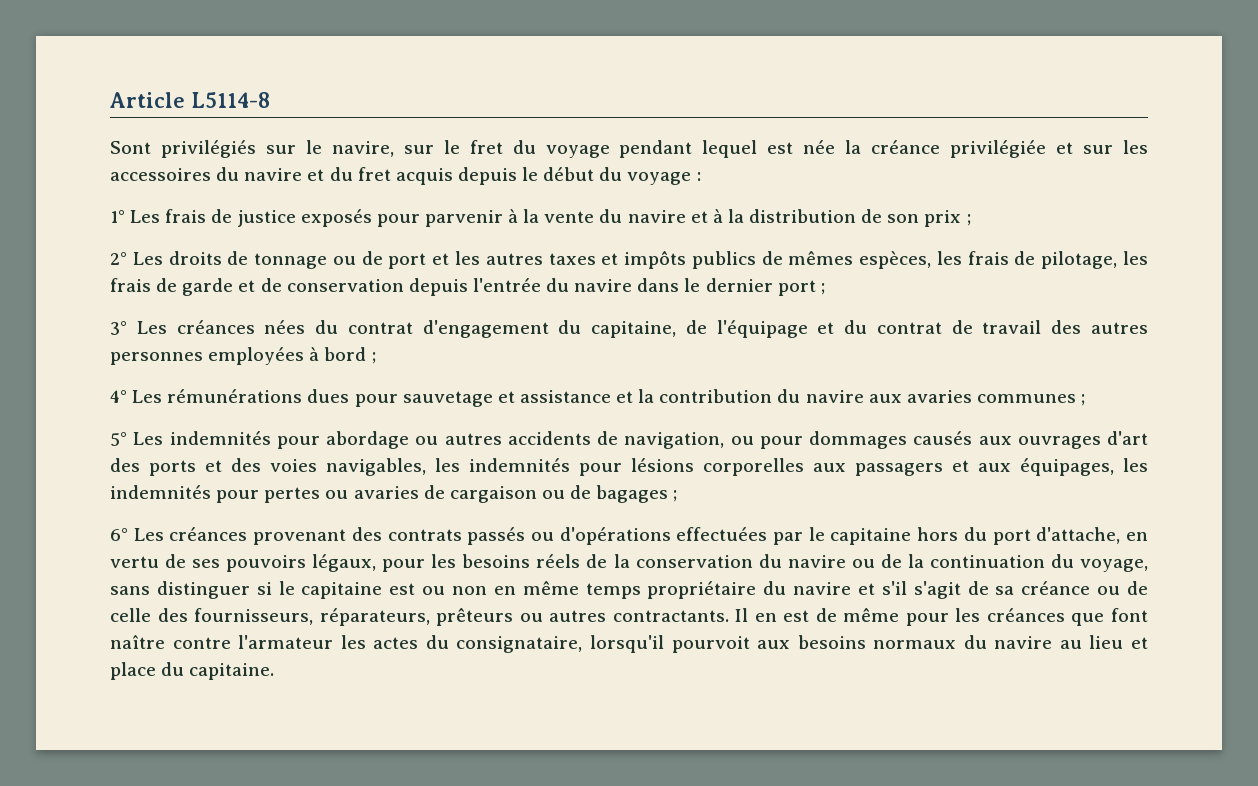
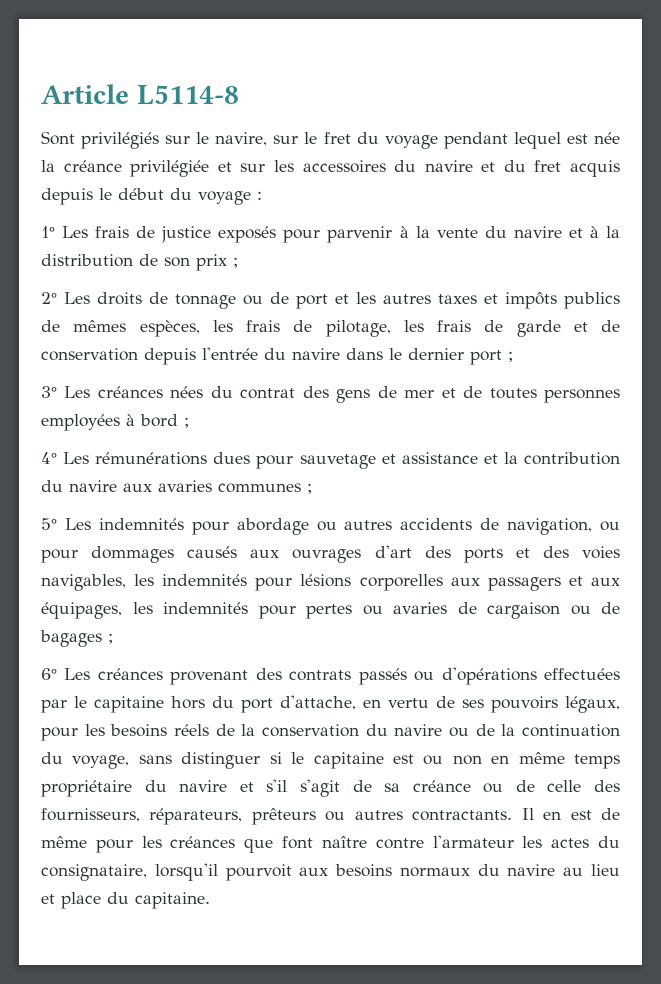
[422,320,1148,338] d'engagement du capitaine, de l'équipage et du contrat de travail des autres -> [302,386,537,403] des gens de mer et de toutes

